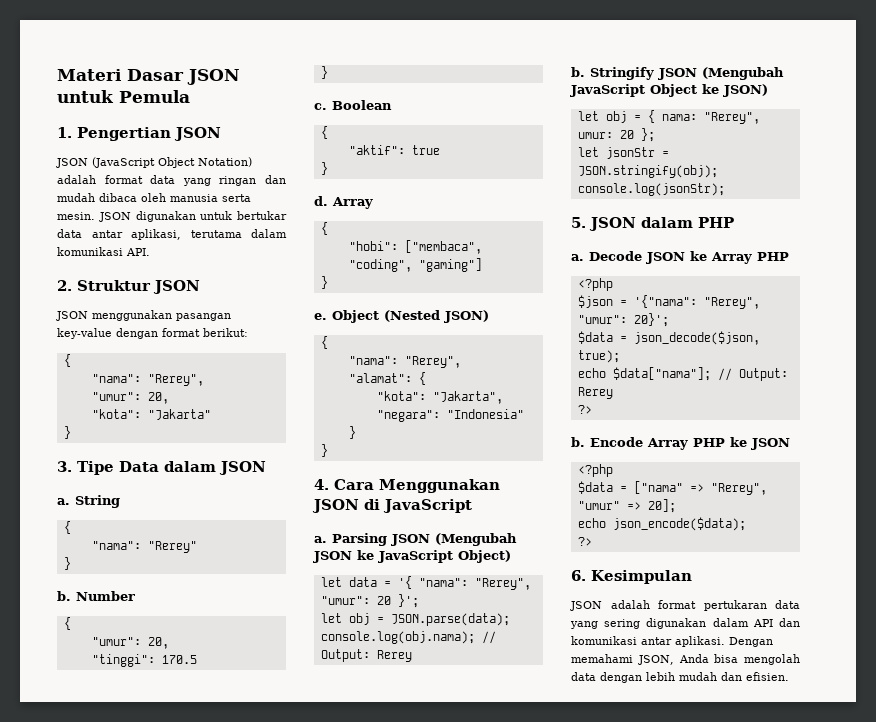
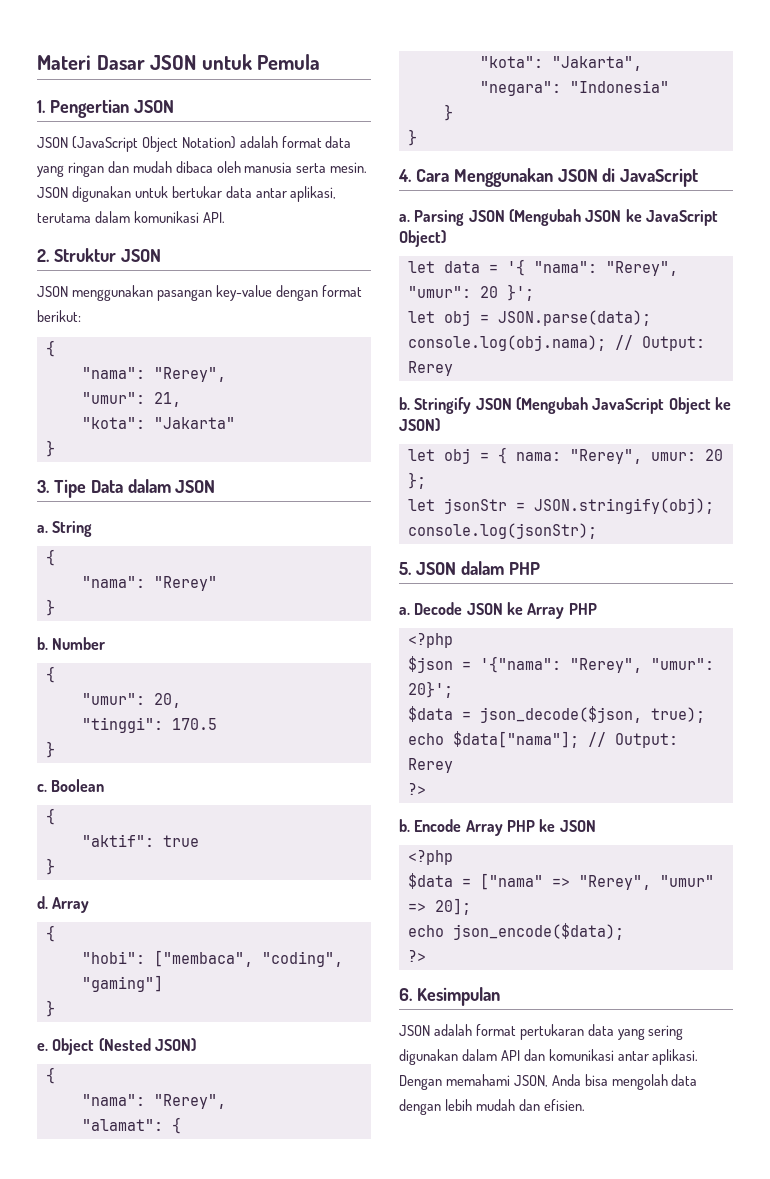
[147,392,169,404] 20, -> [153,392,181,407] 21,

